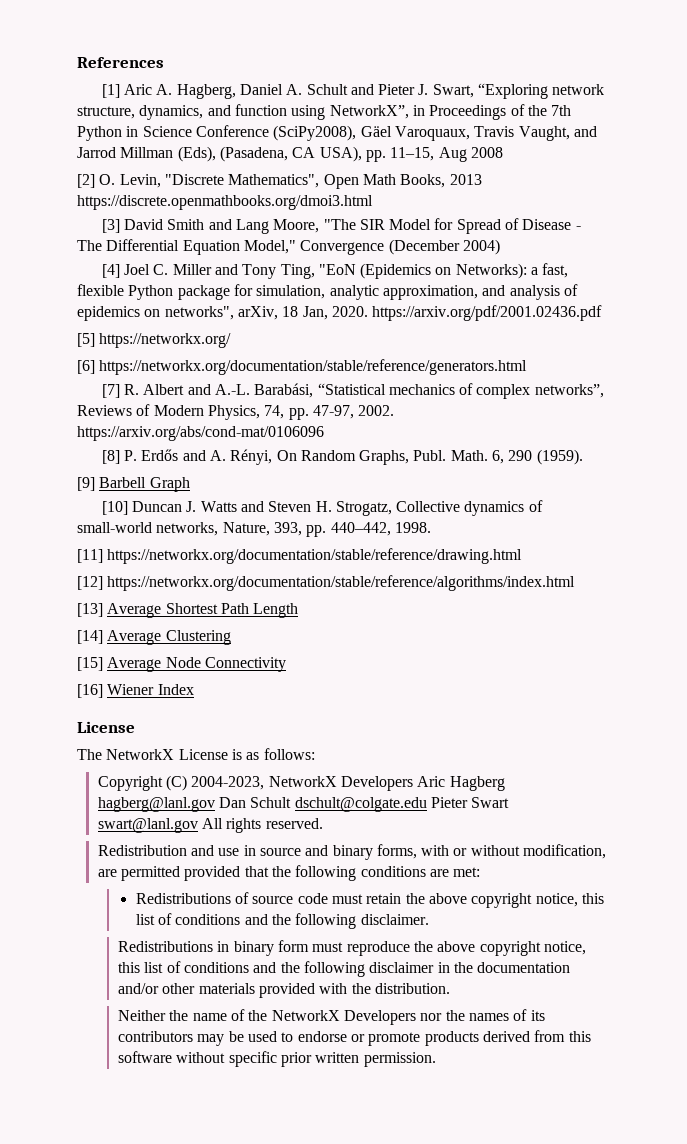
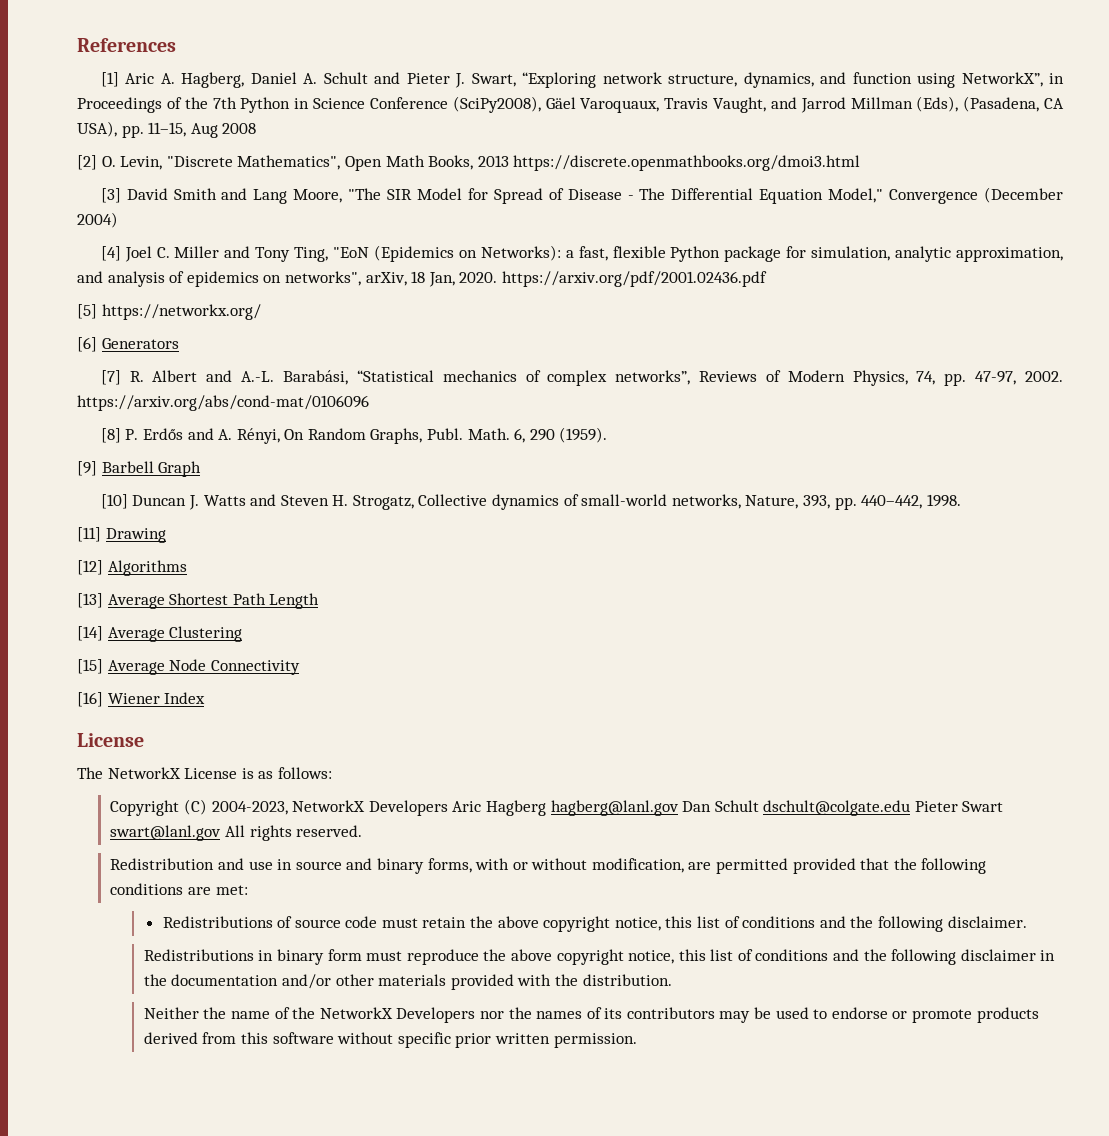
[99,359,528,375] https://networkx.org/documentation/stable/reference/generators.html -> [101,338,179,349] Generators
[107,548,523,564] https://networkx.org/documentation/stable/reference/drawing.html -> [105,528,166,543] Drawing
[107,575,576,591] https://networkx.org/documentation/stable/reference/algorithms/index.html -> [107,560,187,576] Algorithms

